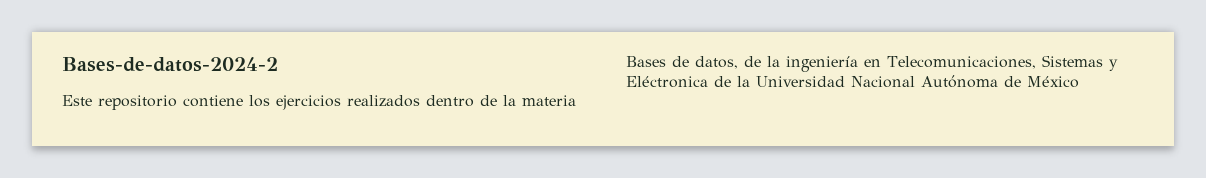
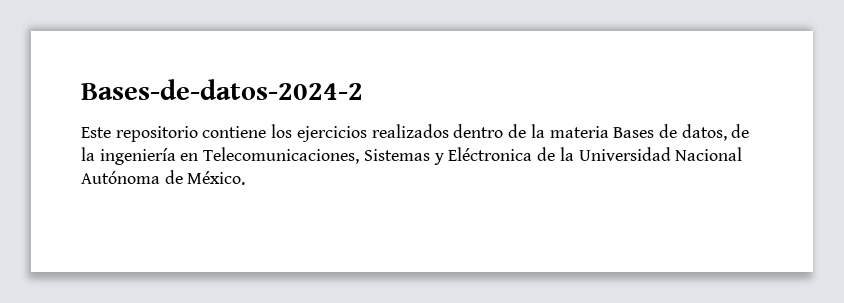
[1027,76,1079,88] México -> [187,171,246,185] México.

